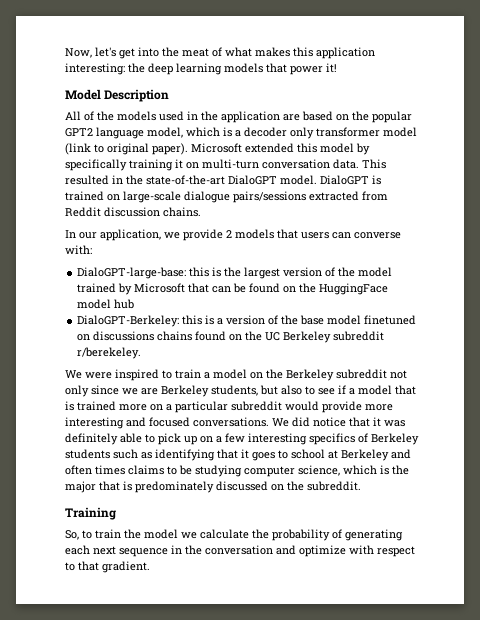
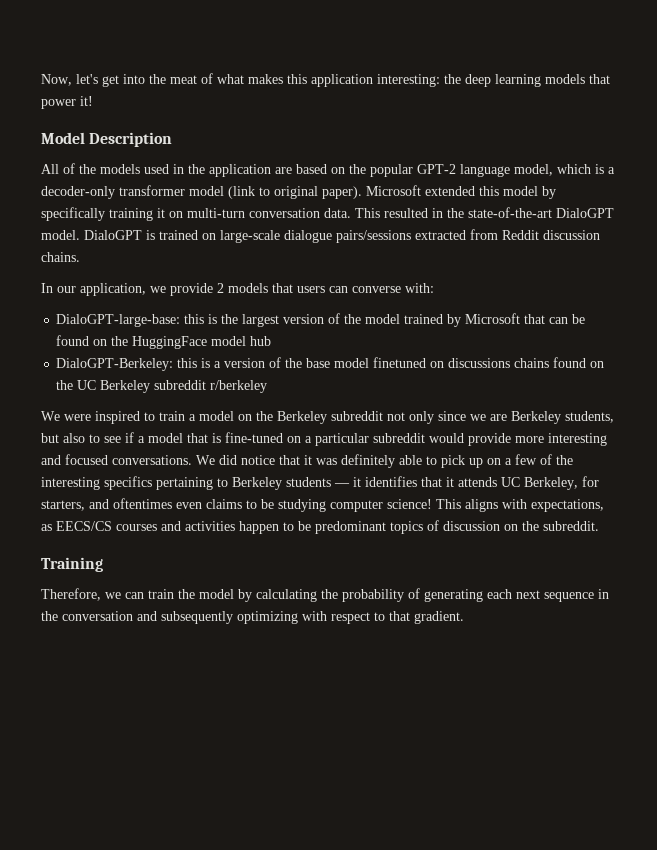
[65,128,93,137] GPT2 -> [417,164,456,174] GPT-2
[244,127,314,139] decoder only -> [41,186,115,199] decoder-only
[77,347,142,359] r/berekeley. -> [210,380,268,393] r/berkeley
[77,401,147,411] trained more -> [225,432,283,443] fine-tuned
[248,433,419,445] [65,449,411,461] [65,465,125,475] interesting specifics of Berkeley students such as identifying that it goes to school at Berkeley and often times -> [540,454,573,465] [41,476,599,490] [41,498,202,511] of the interesting specifics pertaining to Berkeley students — it identifies that it attends UC Berkeley, for starters, and oftentimes even
[298,465,409,476] [65,481,268,493] science, which is the major that is predominately discussed -> [387,499,604,512] [41,520,500,534] science! This aligns with expectations, as EECS/CS courses and activities happen to be predominant topics of discussion
[65,530,92,540] So, to -> [41,588,144,601] Therefore, we can
[181,529,249,539] we calculate -> [238,589,317,602] by calculating
[299,545,346,557] optimize -> [161,611,298,624] subsequently optimizing

